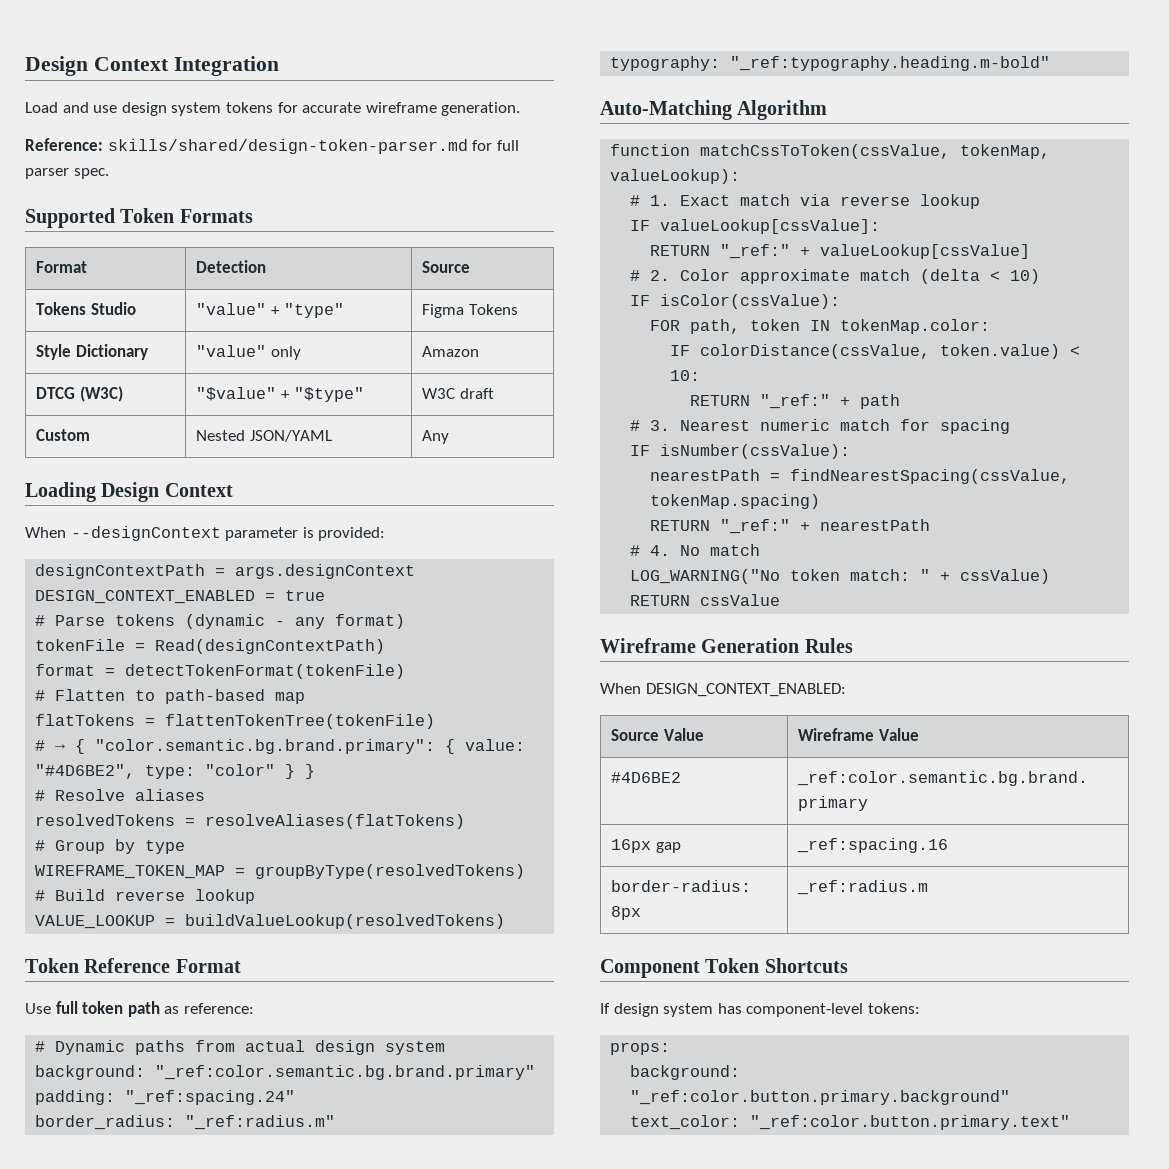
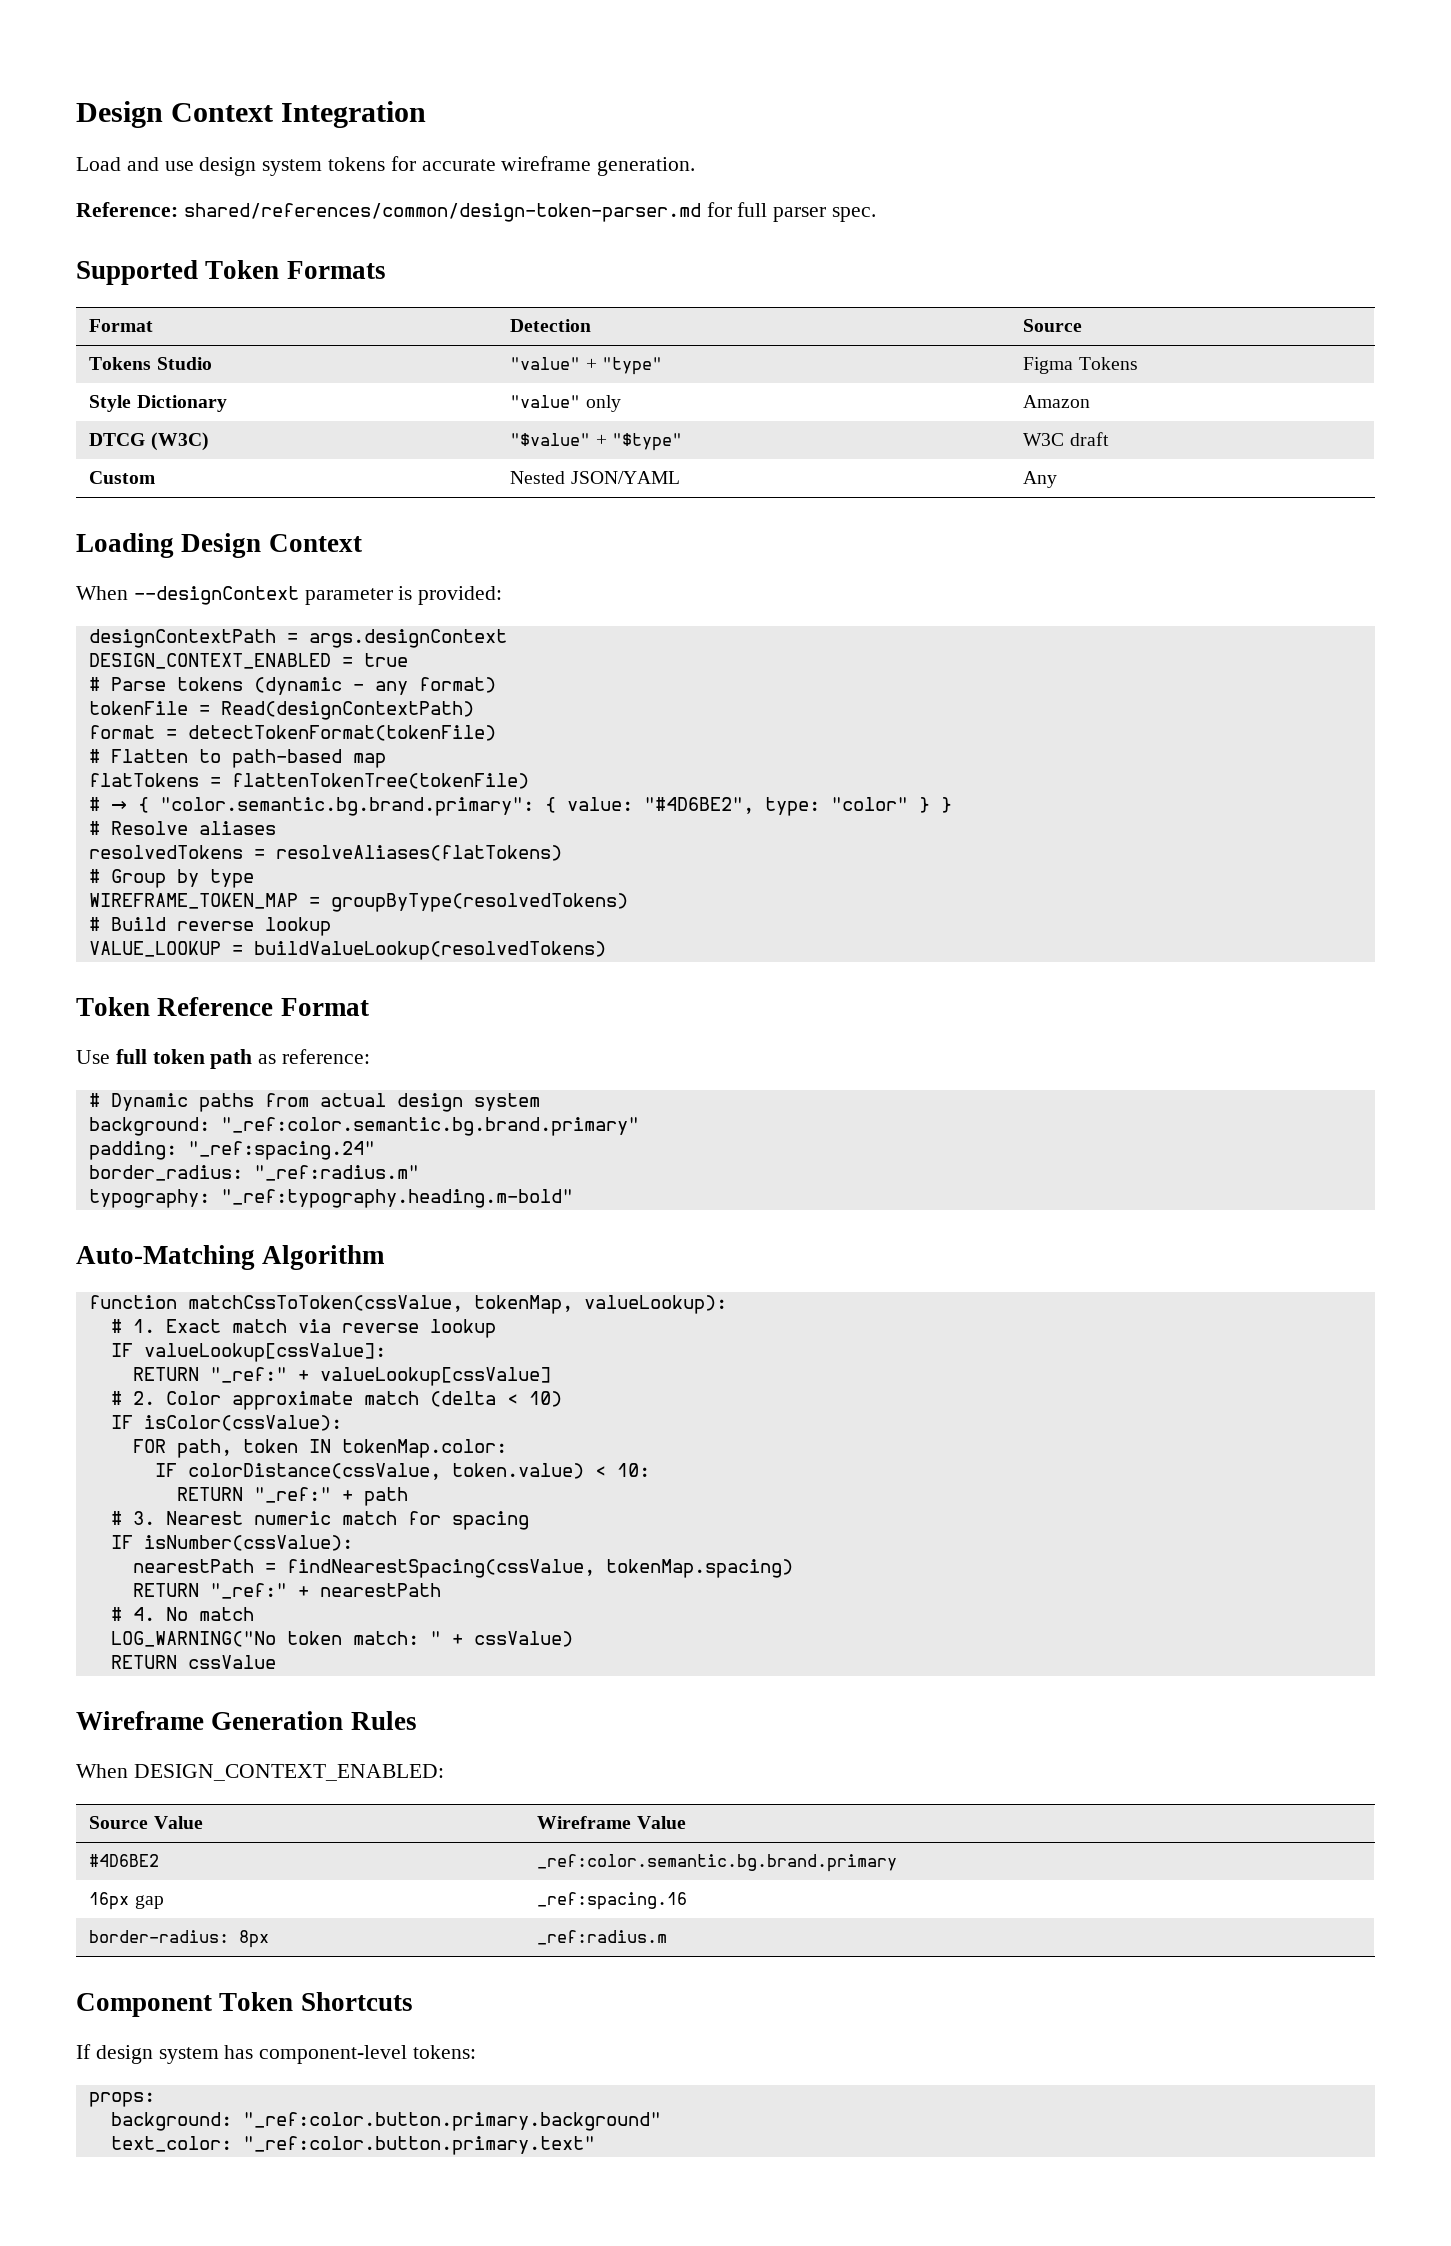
[107,139,468,154] skills/shared/design-token-parser.md -> [183,203,701,222] shared/references/common/design-token-parser.md

